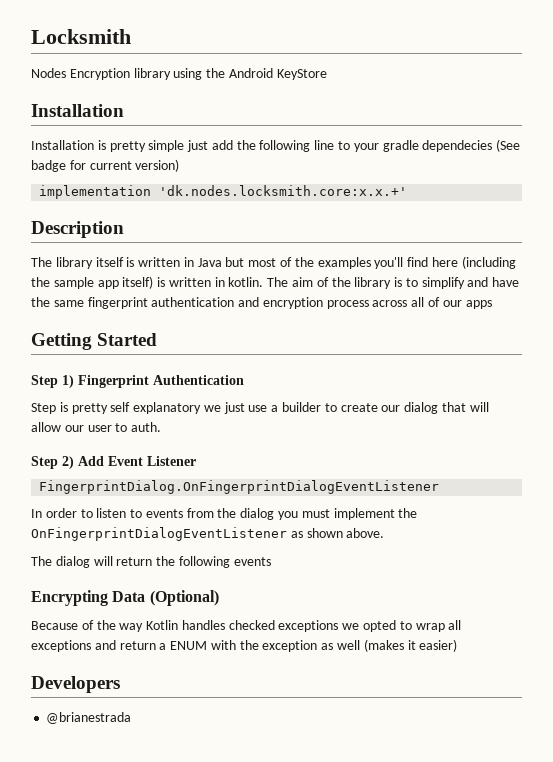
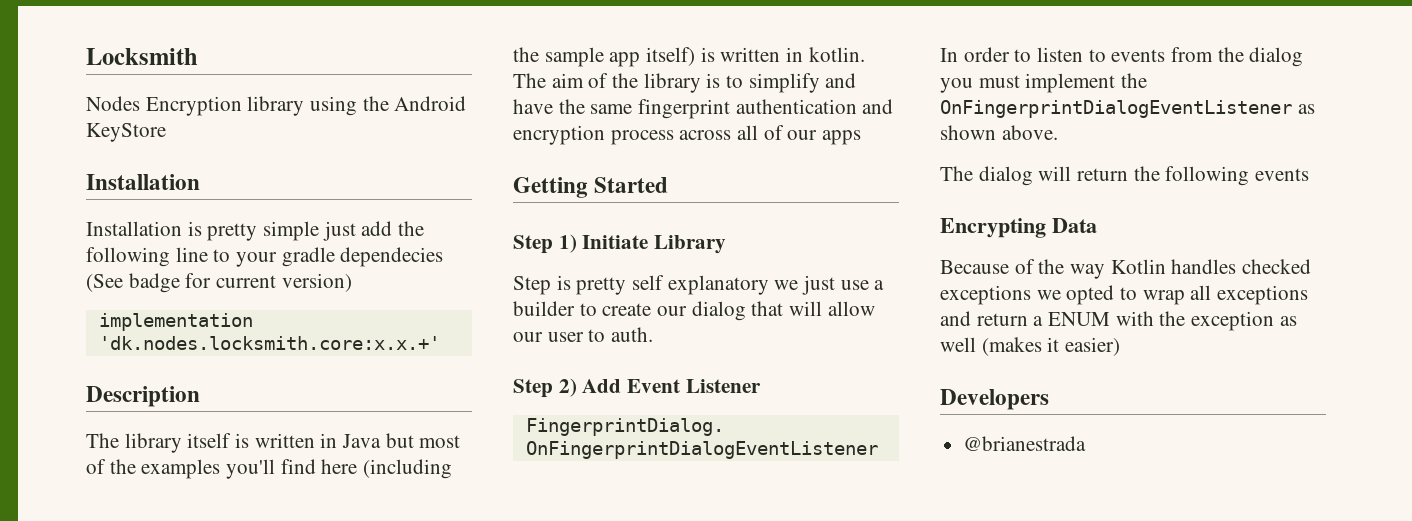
[78,375,244,388] Fingerprint Authentication -> [582,235,727,254] Initiate Library
[149,590,219,606] (Optional) -> (1097, 225) none

